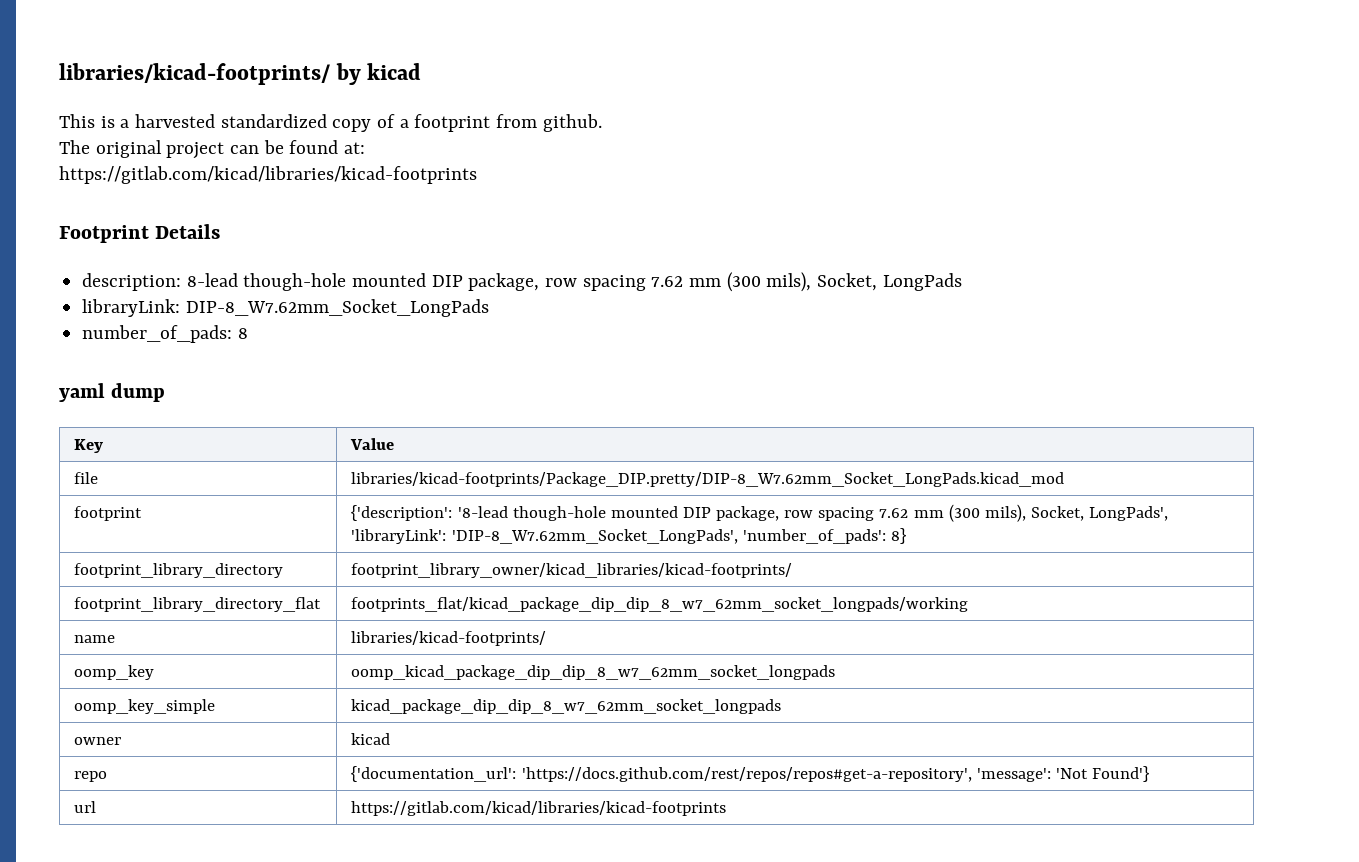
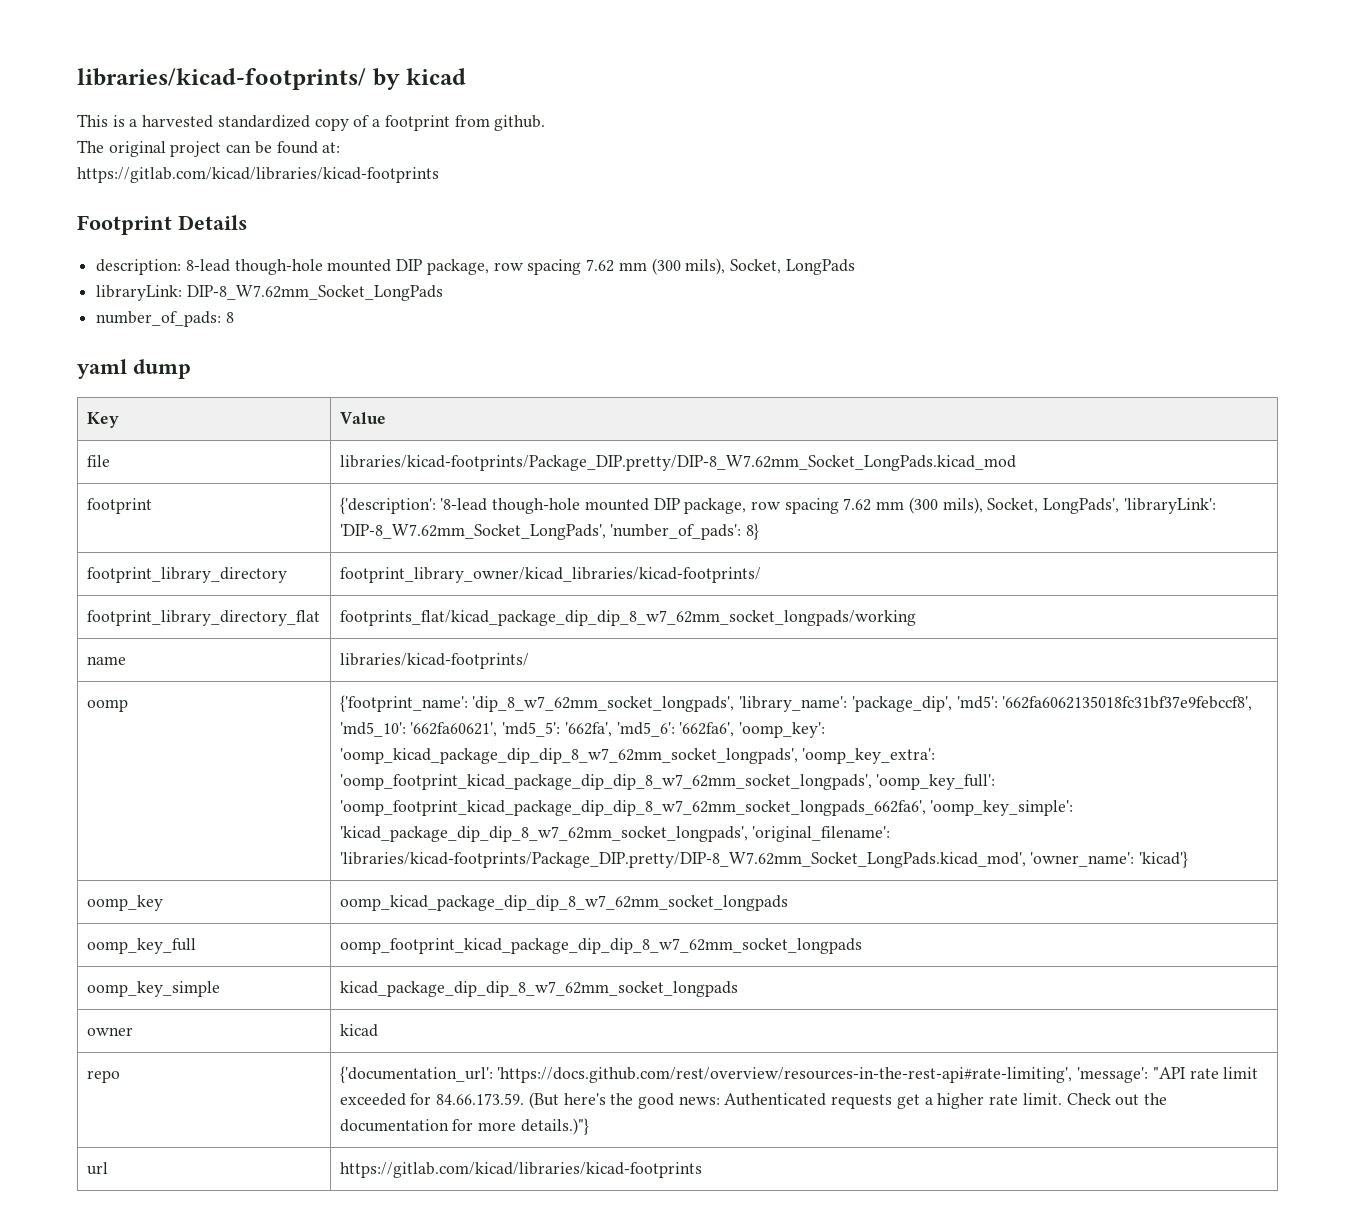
(547, 638) none -> [86,699,128,712] [339,695,1253,712] [339,722,826,738] [339,748,936,764] [339,774,996,790] [339,800,1074,816] [339,826,891,842] [339,851,1189,868] // oomp | {'footprint_name': 'dip_8_w7_62mm_socket_longpads', 'library_name': 'package_dip', 'md5': '662fa6062135018fc31bf37e9febccf8', 'md5_10': '662fa60621', 'md5_5': '662fa', 'md5_6': '662fa6', 'oomp_key': 'oomp_kicad_package_dip_dip_8_w7_62mm_socket_longpads', 'oomp_key_extra': 'oomp_footprint_kicad_package_dip_dip_8_w7_62mm_socket_longpads', 'oomp_key_full': 'oomp_footprint_kicad_package_dip_dip_8_w7_62mm_socket_longpads_662fa6', 'oomp_key_simple': 'kicad_package_dip_dip_8_w7_62mm_socket_longpads', 'original_filename': 'libraries/kicad-footprints/Package_DIP.pretty/DIP-8_W7.62mm_Socket_LongPads.kicad_mod', 'owner_name': 'kicad'}
(836, 672) none -> [86,938,196,954] [339,938,862,954] // oomp_key_full | oomp_footprint_kicad_package_dip_dip_8_w7_62mm_socket_longpads
[521,766,1149,782] 'https://docs.github.com/rest/repos/repos#get-a-repository', 'message': 'Not Found'} -> [497,1067,1259,1083] [339,1092,1168,1109] [339,1118,589,1135] 'https://docs.github.com/rest/overview/resources-in-the-rest-api#rate-limiting', 'message': "API rate limit exceeded for 84.66.173.59. (But here's the good news: Authenticated requests get a higher rate limit. Check out the documentation for more details.)"}

